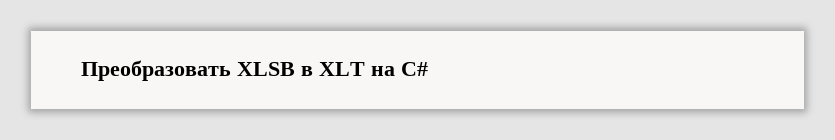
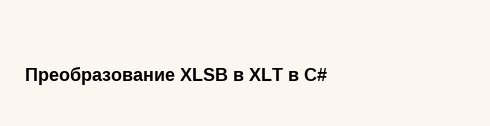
[81,60,231,81] Преобразовать -> [25,66,175,85] Преобразование
[371,66,395,76] на -> [288,71,299,81] в

